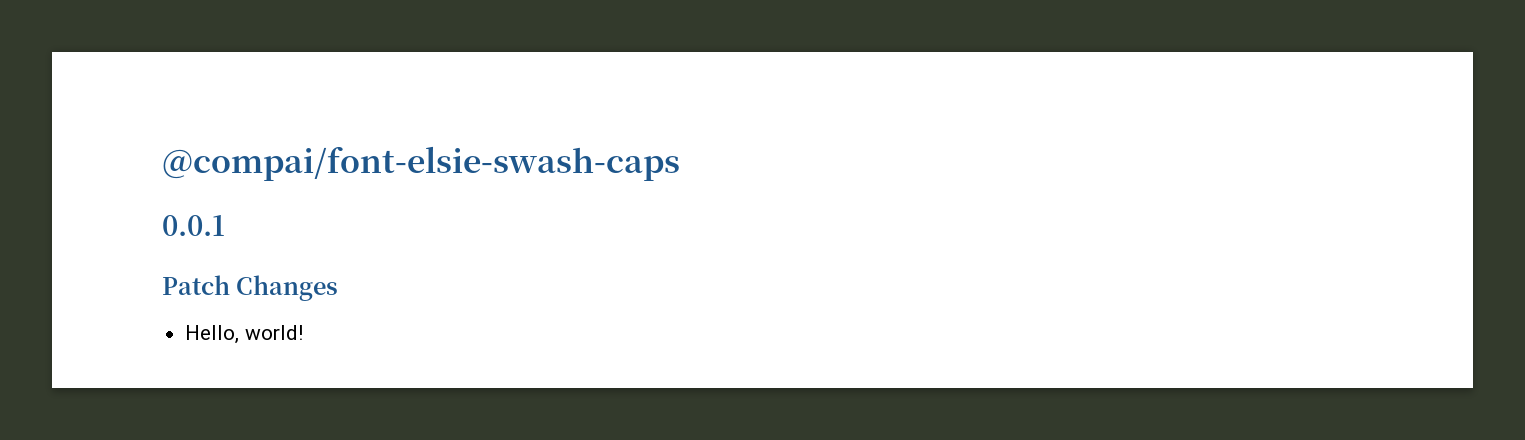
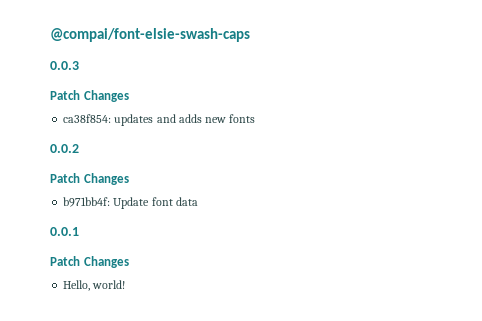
(680, 163) none -> [50,61,79,70] [50,90,129,102] [63,114,256,126] [50,144,79,153] [50,173,129,185] [63,197,198,209] // 0.0.3 // Patch Changes // ca38f854: updates and adds new fonts // 0.0.2 // Patch Changes // b971bb4f: Update font data

